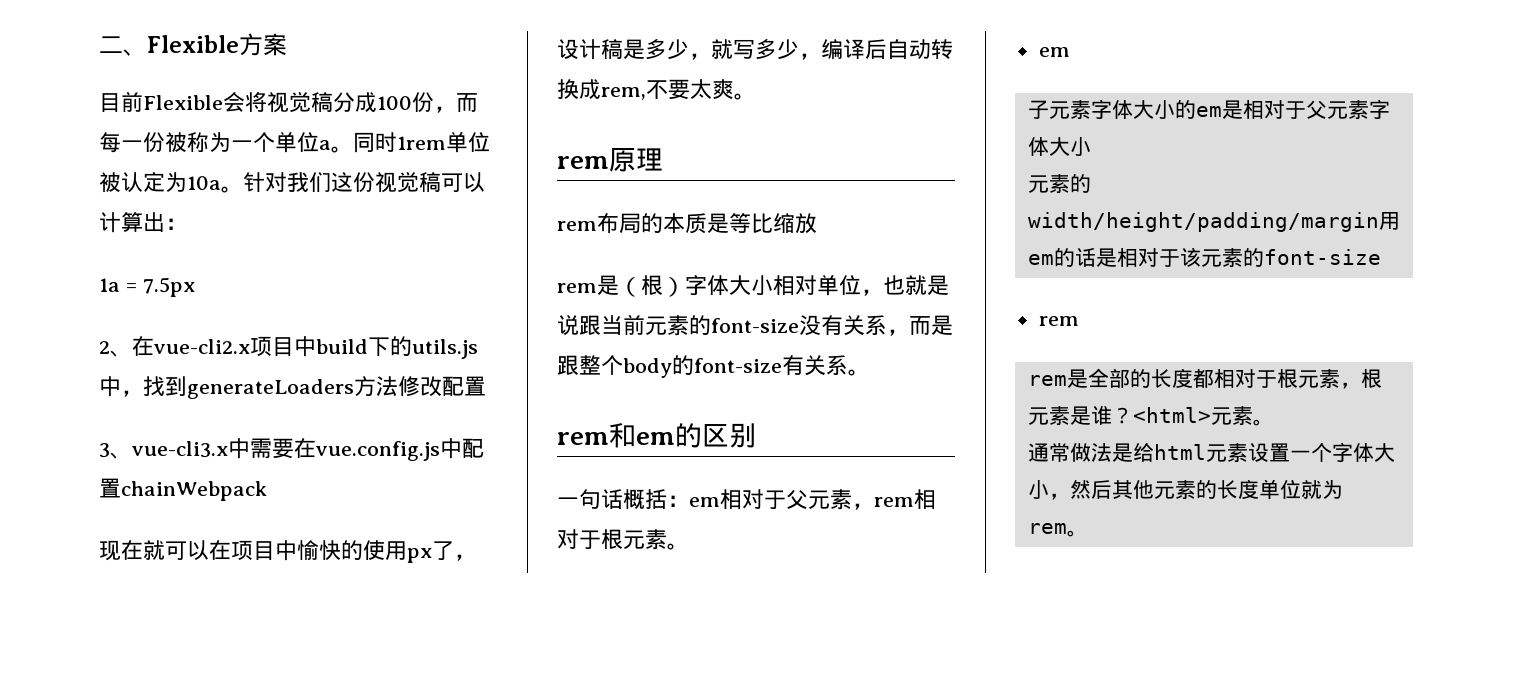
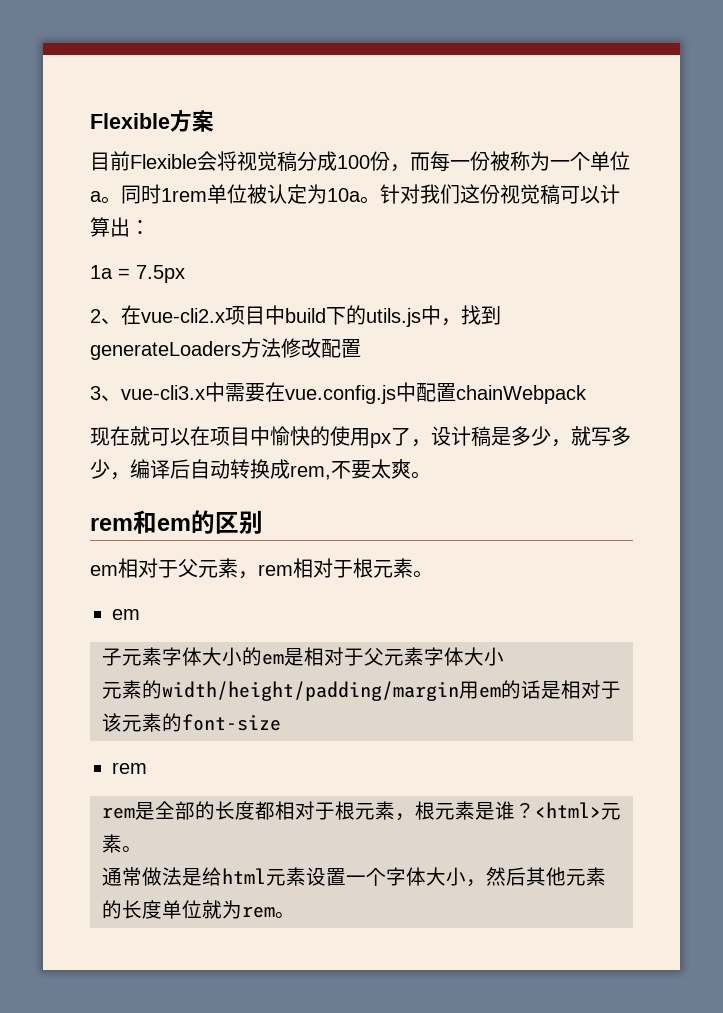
[99,36,147,56] 二、 -> (90, 121) none
[557,148,663,172] [557,213,817,234] [557,275,949,297] [557,314,953,336] [557,355,870,378] // rem原理 // rem布局的本质是等比缩放 // rem是（根）字体大小相对单位，也就是说跟当前元素的font-size没有关系，而是跟整个body的font-size有关系。 -> (431, 475) none
[557,489,689,509] 一句话概括： -> (263, 522) none

